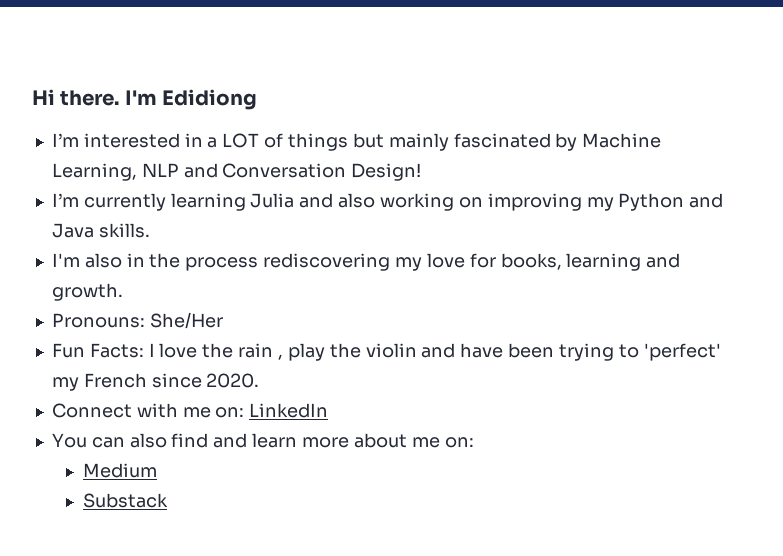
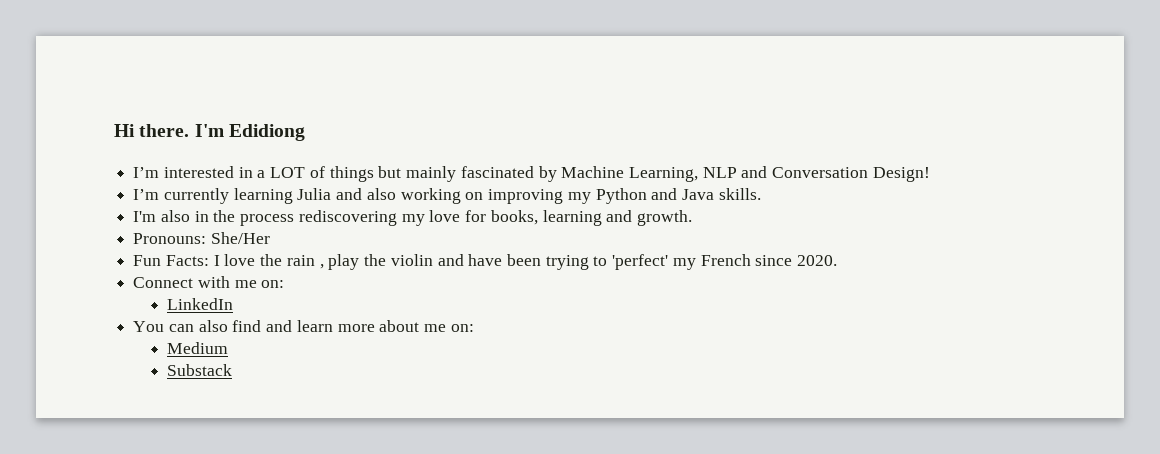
(245, 412) none -> (285, 284) //

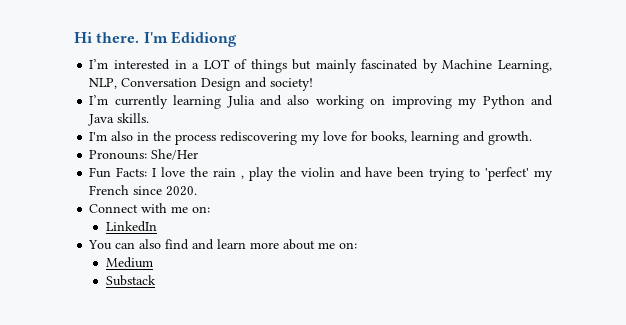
[702,166,930,182] NLP and Conversation Design! -> [89,77,314,91] NLP, Conversation Design and society!

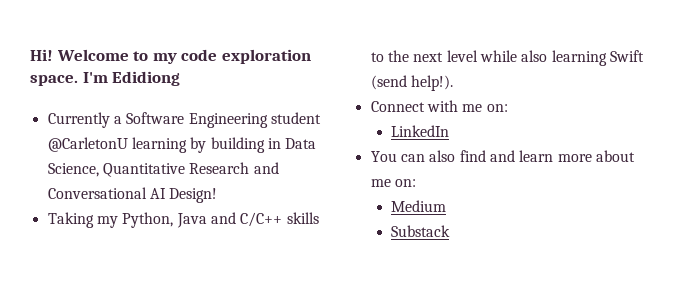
[74,31,237,47] [89,59,553,73] [89,77,314,91] [89,95,553,109] [88,113,150,126] [89,131,533,145] [89,149,199,160] [89,167,554,181] [89,185,198,196] Hi there. I'm Edidiong // I’m interested in a LOT of things but mainly fascinated by Machine Learning, NLP, Conversation Design and society! // I’m currently learning Julia and also working on improving my Python and Java skills. // I'm also in the process rediscovering my love for books, learning and growth. // Pronouns: She/Her // Fun Facts: I love the rain , play the violin and have been trying to 'perfect' my French since 2020. -> [30,49,311,64] [30,71,181,86] [47,112,321,128] [47,137,317,153] [47,162,279,177] [47,187,218,203] [47,212,319,228] [370,50,644,66] [370,75,453,91] Hi! Welcome to my code exploration space. I'm Edidiong // Currently a Software Engineering student @CarletonU learning by building in Data Science, Quantitative Research and Conversational AI Design! // Taking my Python, Java and C/C++ skills to the next level while also learning Swift (send help!).

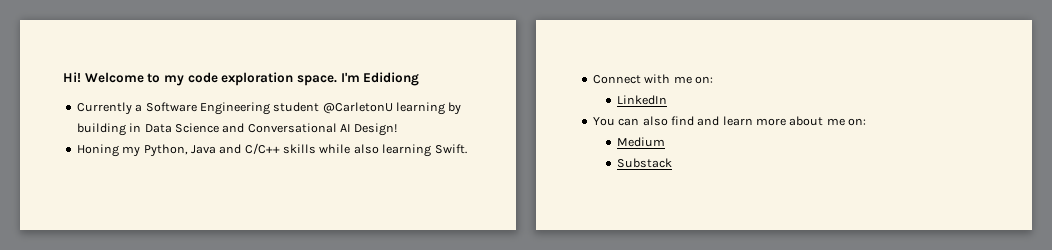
[47,162,250,177] Science, Quantitative Research -> [174,123,219,133] Science
[47,212,94,228] Taking -> [76,144,119,157] Honing
[370,50,644,66] [370,75,453,91] to the next level while also learning Swift (send help!). -> [319,144,467,157] while also learning Swift.

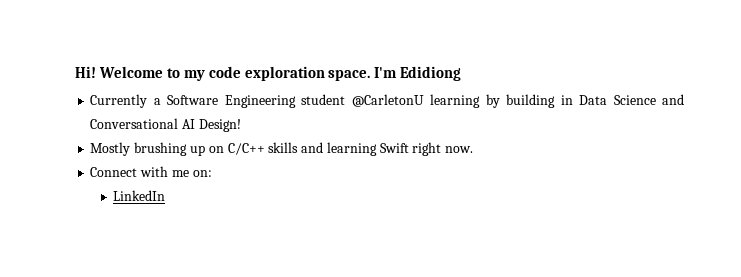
[76,143,467,157] Honing my Python, Java and C/C++ skills while also learning Swift. -> [90,142,474,156] Mostly brushing up on C/C++ skills and learning Swift right now.
[592,116,867,126] [617,137,666,147] [617,158,673,168] // You can also find and learn more about me on: // Medium // Substack -> (166, 195) none

